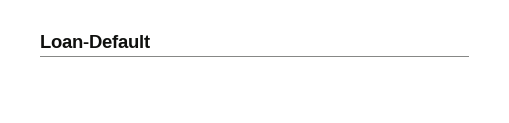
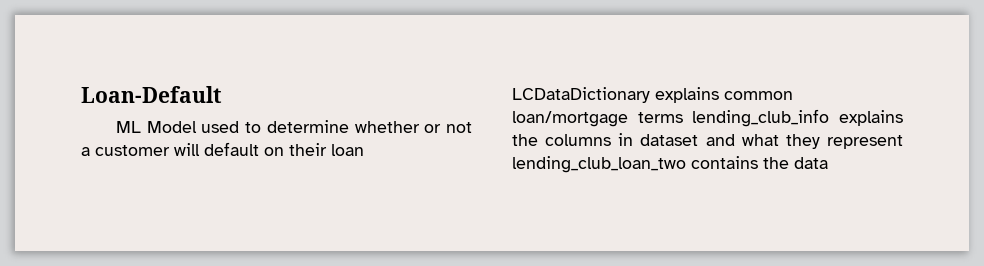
(150, 41) none -> [116,120,472,133] [81,142,364,156] [512,87,793,103] [512,109,903,127] [512,133,903,149] [512,156,828,173] // ML Model used to determine whether or not a customer will default on their loan LCDataDictionary explains common loan/mortgage terms lending_club_info explains the columns in dataset and what they represent lending_club_loan_two contains the data

